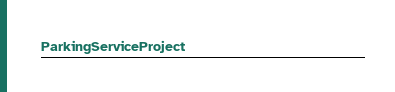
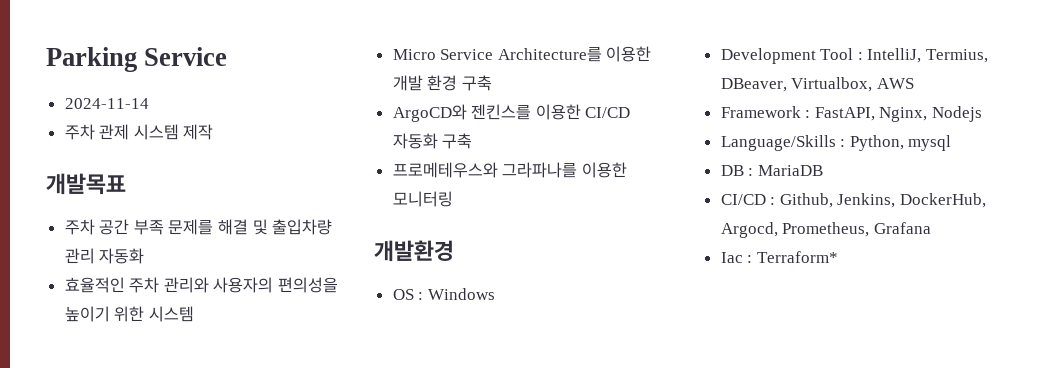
[41,40,185,54] ParkingServiceProject -> [46,47,228,72] [64,98,149,109] [64,124,214,140] [46,173,126,195] [64,219,333,235] [64,248,145,264] [64,277,339,293] [64,306,194,322] [392,46,652,62] [392,75,492,91] [392,104,631,122] [392,133,473,149] [392,162,627,178] [392,191,453,207] [374,240,454,262] [392,288,495,300] [720,48,989,64] [720,77,914,92] [720,106,983,122] [720,135,952,151] [720,165,823,176] [720,193,987,208] [720,222,931,238] [720,251,838,263] Parking Service // 2024-11-14 // 주차 관제 시스템 제작 // 개발목표 // 주차 공간 부족 문제를 해결 및 출입차량 관리 자동화 // 효율적인 주차 관리와 사용자의 편의성을 높이기 위한 시스템 // Micro Service Architecture를 이용한 개발 환경 구축 // ArgoCD와 젠킨스를 이용한 CI/CD 자동화 구축 // 프로메테우스와 그라파나를 이용한 모니터링 // 개발환경 // OS : Windows // Development Tool : IntelliJ, Termius, DBeaver, Virtualbox, AWS // Framework : FastAPI, Nginx, Nodejs // Language/Skills : Python, mysql // DB : MariaDB // CI/CD : Github, Jenkins, DockerHub, Argocd, Prometheus, Grafana // Iac : Terraform*

